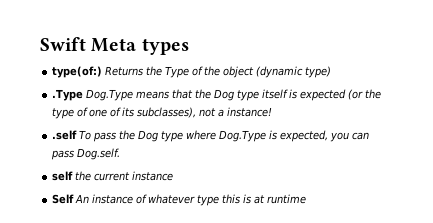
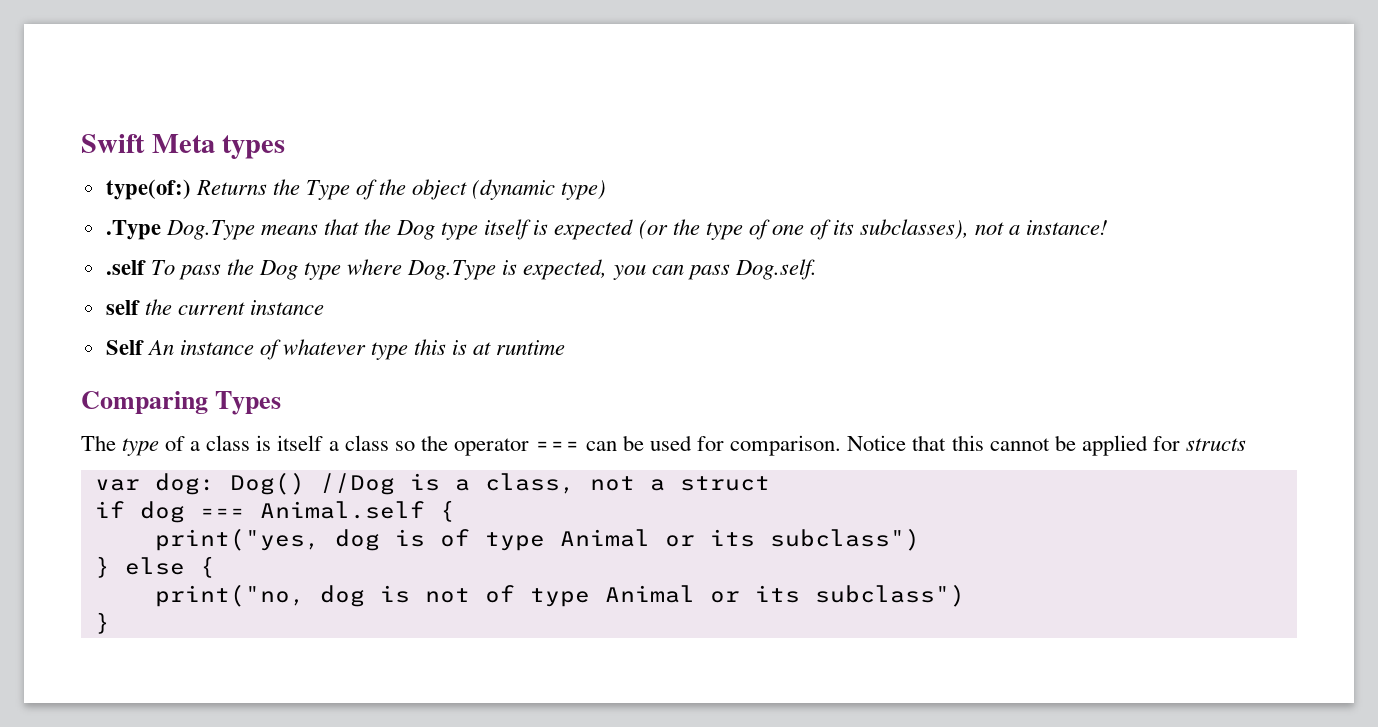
(307, 199) none -> [81,391,282,415] [81,435,1246,456] [94,472,770,495] [94,500,455,523] [154,528,920,551] [94,556,215,578] [154,584,965,607] [94,612,110,634] // Comparing Types // The type of a class is itself a class so the operator === can be used for comparison. Notice that this cannot be applied for structs // var dog: Dog() //Dog is a class, not a struct // if dog === Animal.self { // print("yes, dog is of type Animal or its subclass") // } else { // print("no, dog is not of type Animal or its subclass") // }

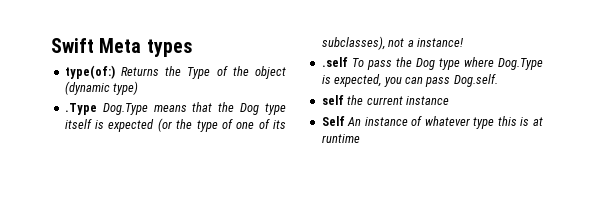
[81,391,282,415] [81,435,1246,456] [94,472,770,495] [94,500,455,523] [154,528,920,551] [94,556,215,578] [154,584,965,607] [94,612,110,634] // Comparing Types // The type of a class is itself a class so the operator === can be used for comparison. Notice that this cannot be applied for structs // var dog: Dog() //Dog is a class, not a struct // if dog === Animal.self { // print("yes, dog is of type Animal or its subclass") // } else { // print("no, dog is not of type Animal or its subclass") // } -> (360, 138) none

